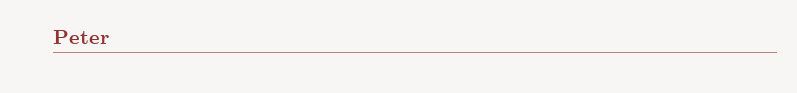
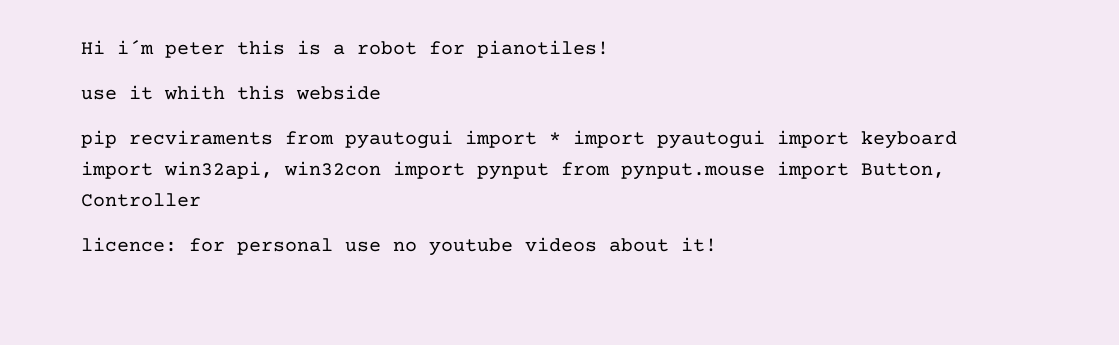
[53,30,109,44] Peter -> [81,40,609,58] [81,85,381,100] [81,130,957,149] [81,161,945,180] [81,193,201,207] [81,237,717,256] Hi i´m peter this is a robot for pianotiles! // use it whith this webside // pip recviraments from pyautogui import * import pyautogui import keyboard import win32api, win32con import pynput from pynput.mouse import Button, Controller // licence: for personal use no youtube videos about it!

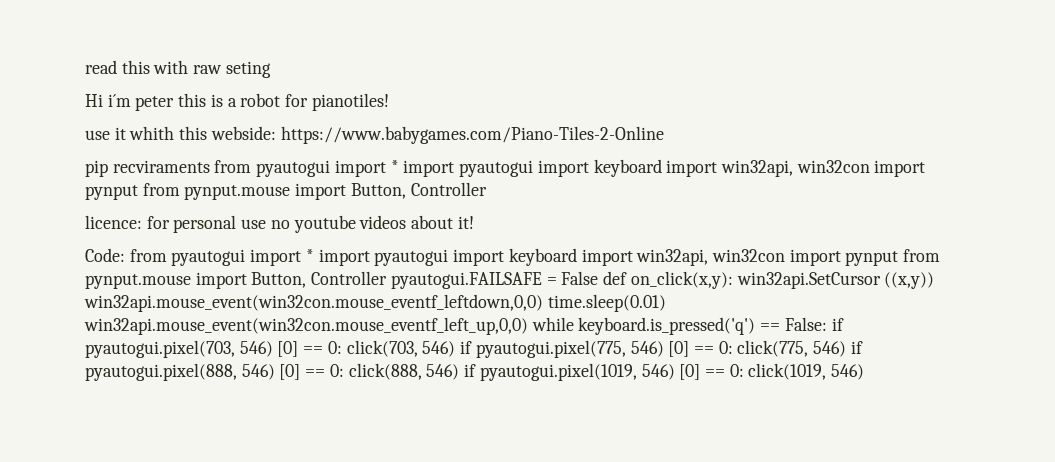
(81, 47) none -> [85,60,271,78] read this with raw seting //
[296,85,381,100] webside -> [210,126,664,144] webside: https://www.babygames.com/Piano-Tiles-2-Online
(717, 244) none -> [85,248,941,266] [85,271,935,289] [84,294,666,312] [84,317,844,335] [85,340,863,358] [85,363,865,381] // Code: from pyautogui import * import pyautogui import keyboard import win32api, win32con import pynput from pynput.mouse import Button, Controller pyautogui.FAILSAFE = False def on_click(x,y): win32api.SetCursor ((x,y)) win32api.mouse_event(win32con.mouse_eventf_leftdown,0,0) time.sleep(0.01) win32api.mouse_event(win32con.mouse_eventf_left_up,0,0) while keyboard.is_pressed('q') == False: if pyautogui.pixel(703, 546) [0] == 0: click(703, 546) if pyautogui.pixel(775, 546) [0] == 0: click(775, 546) if pyautogui.pixel(888, 546) [0] == 0: click(888, 546) if pyautogui.pixel(1019, 546) [0] == 0: click(1019, 546)

